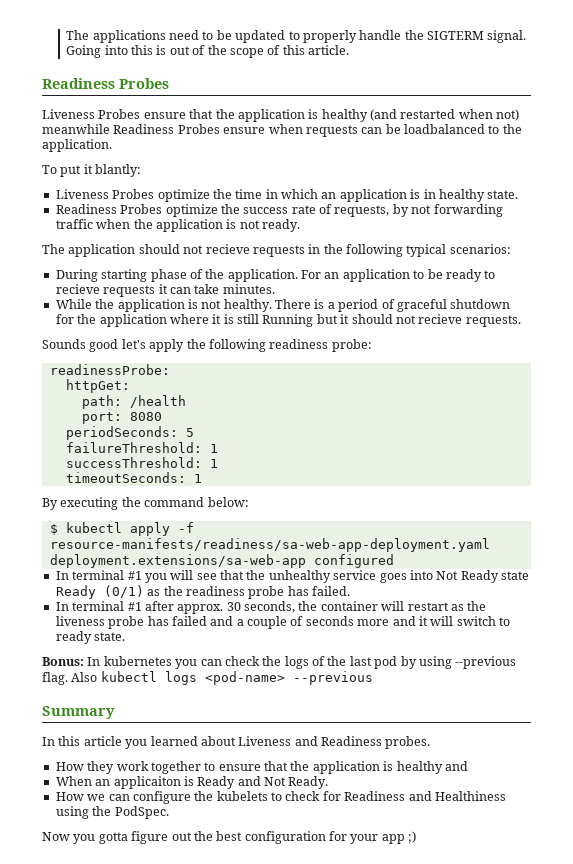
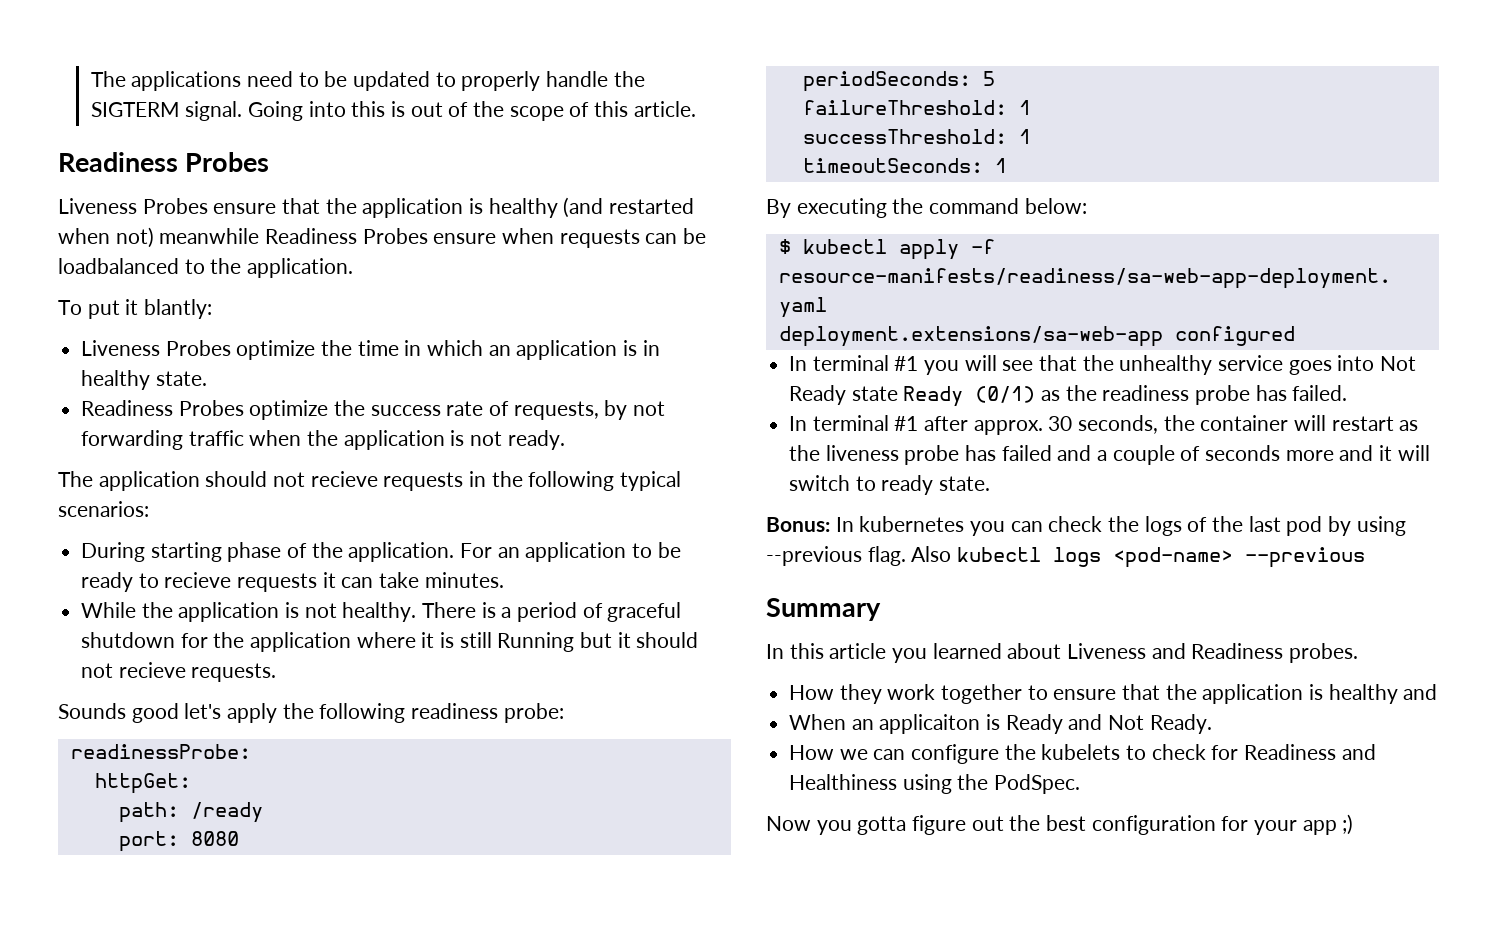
[129,395,186,408] /health -> [190,802,263,823] /ready

